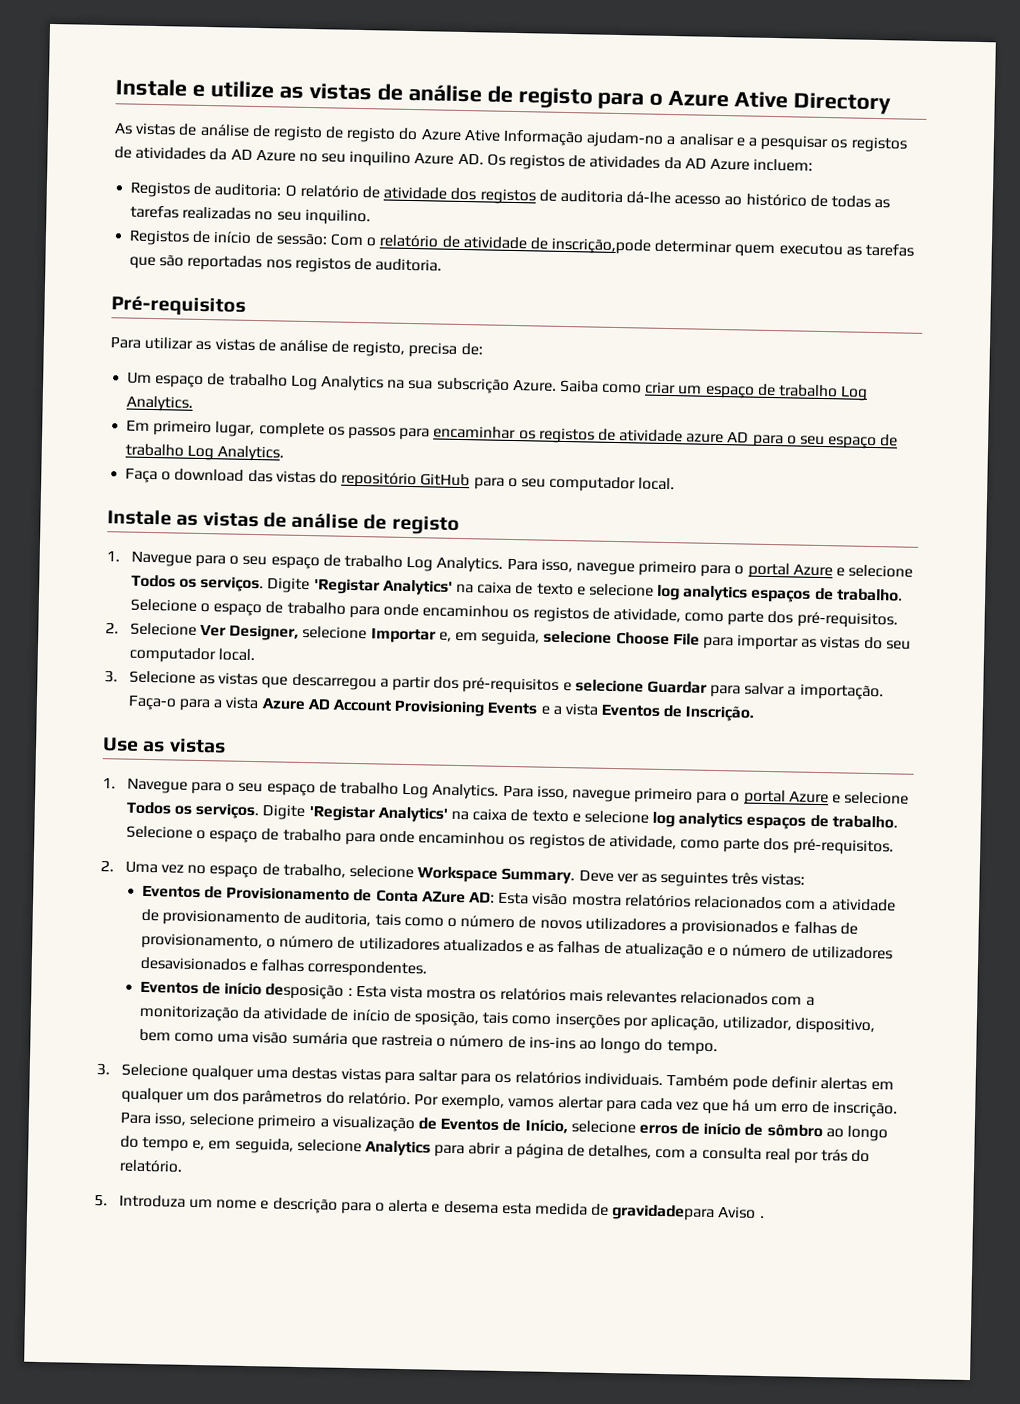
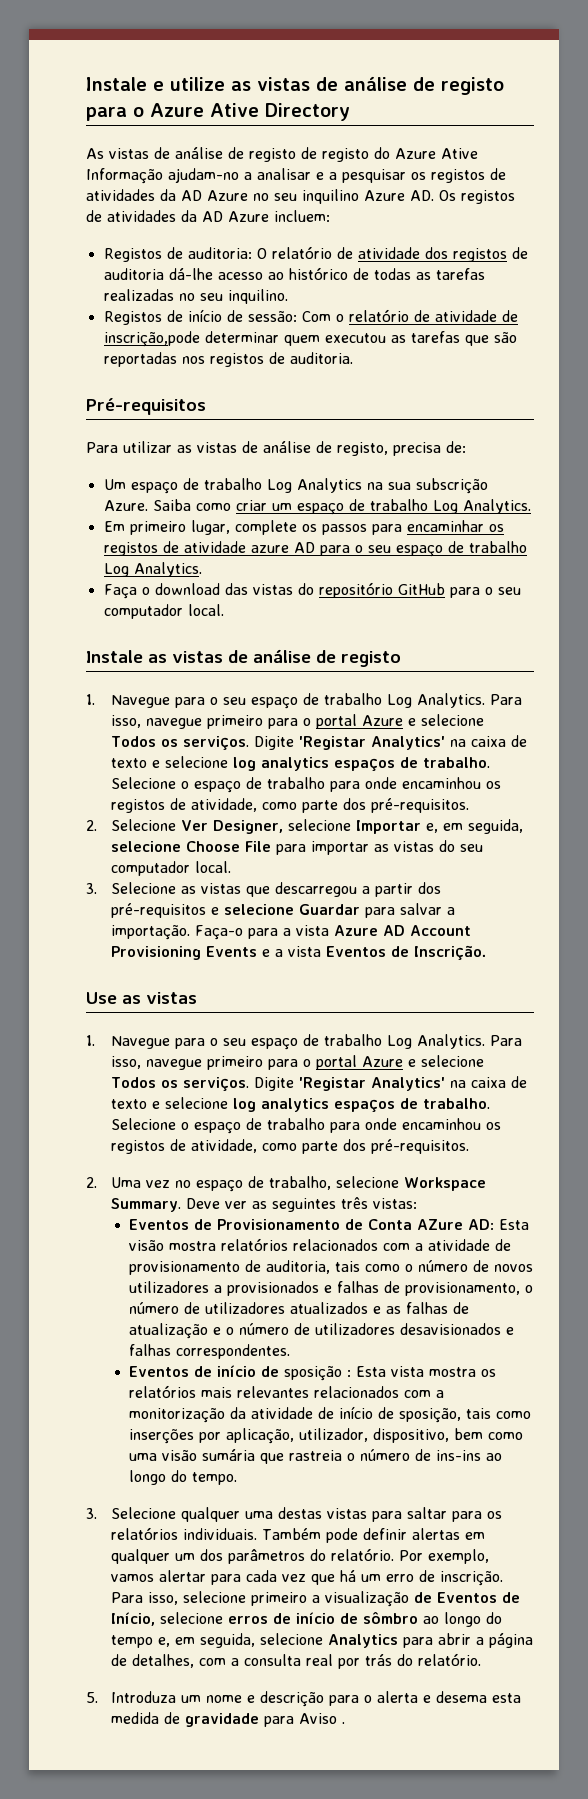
[265,983,345,1000] desposição -> [260,1366,342,1381] de sposição
[612,1204,716,1222] gravidadepara -> [185,1713,295,1727] gravidade para

